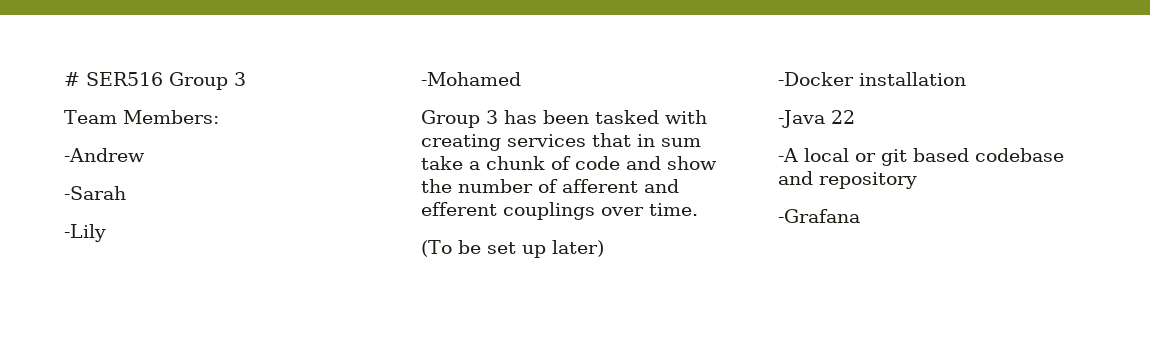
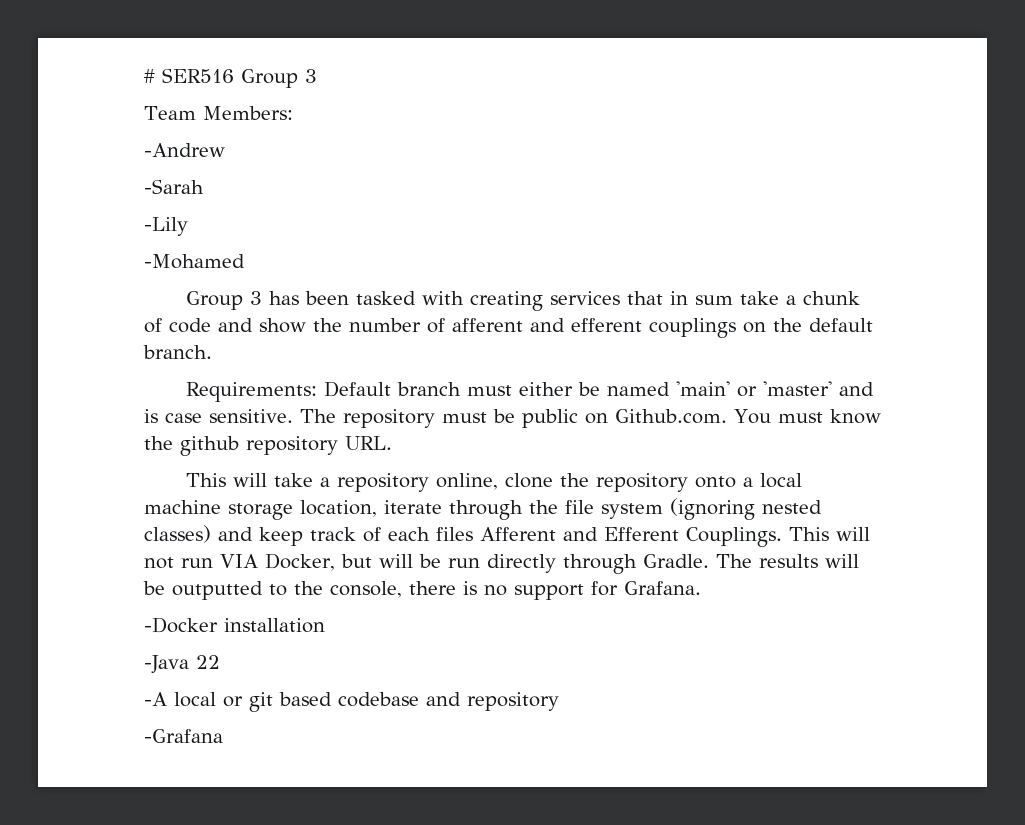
[601,203,698,216] [421,240,604,258] over time. // (To be set up later) -> [743,318,873,333] [143,345,212,359] [185,381,874,402] [144,409,881,428] [144,436,392,456] [185,473,802,492] [144,498,822,520] [144,525,870,547] [144,553,859,574] [143,581,701,600] on the default branch. // Requirements: Default branch must either be named 'main' or 'master' and is case sensitive. The repository must be public on Github.com. You must know the github repository URL. // This will take a repository online, clone the repository onto a local machine storage location, iterate through the file system (ignoring nested classes) and keep track of each files Afferent and Efferent Couplings. This will not run VIA Docker, but will be run directly through Gradle. The results will be outputted to the console, there is no support for Grafana.

